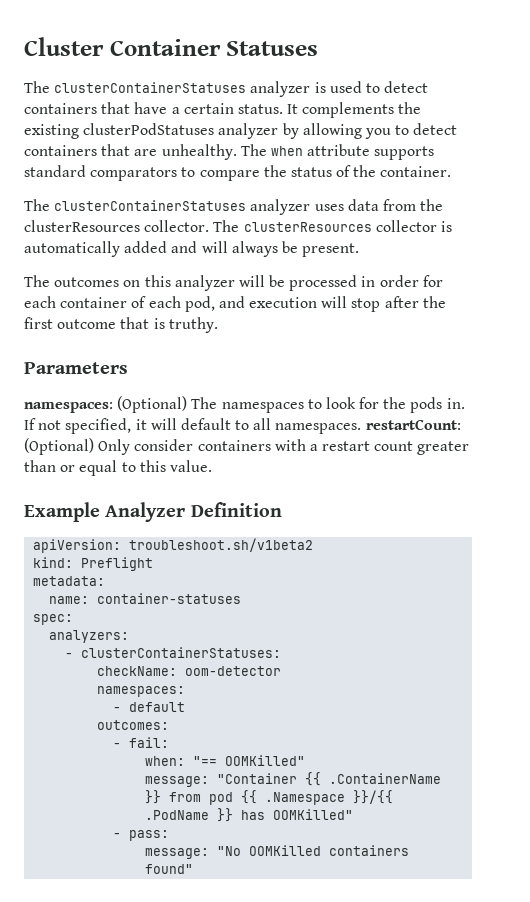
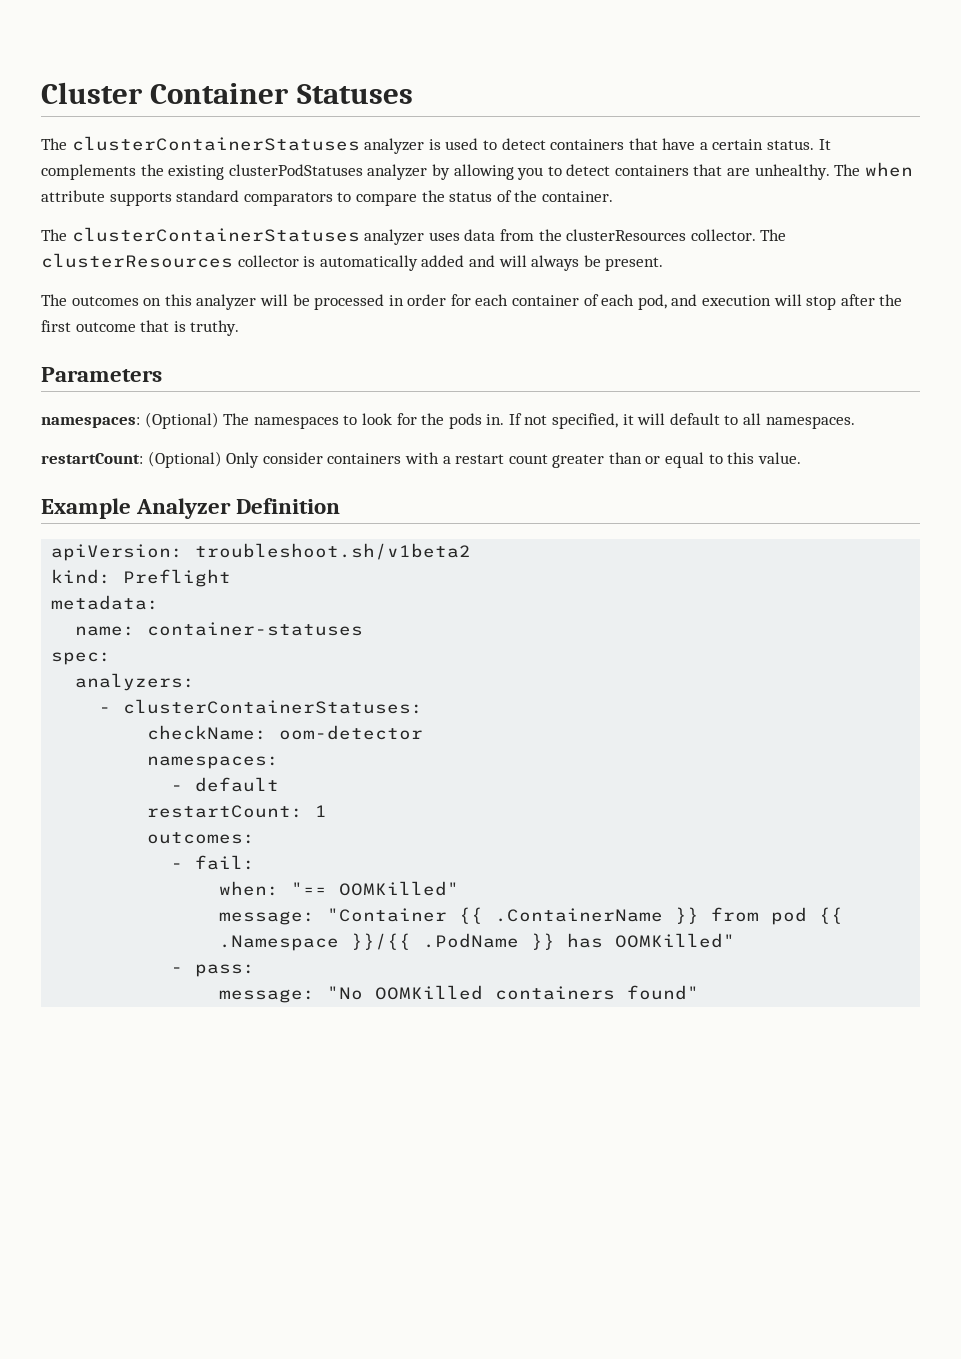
(362, 428) none -> (855, 422) //
(186, 707) none -> [147,805,328,818] // restartCount: 1

